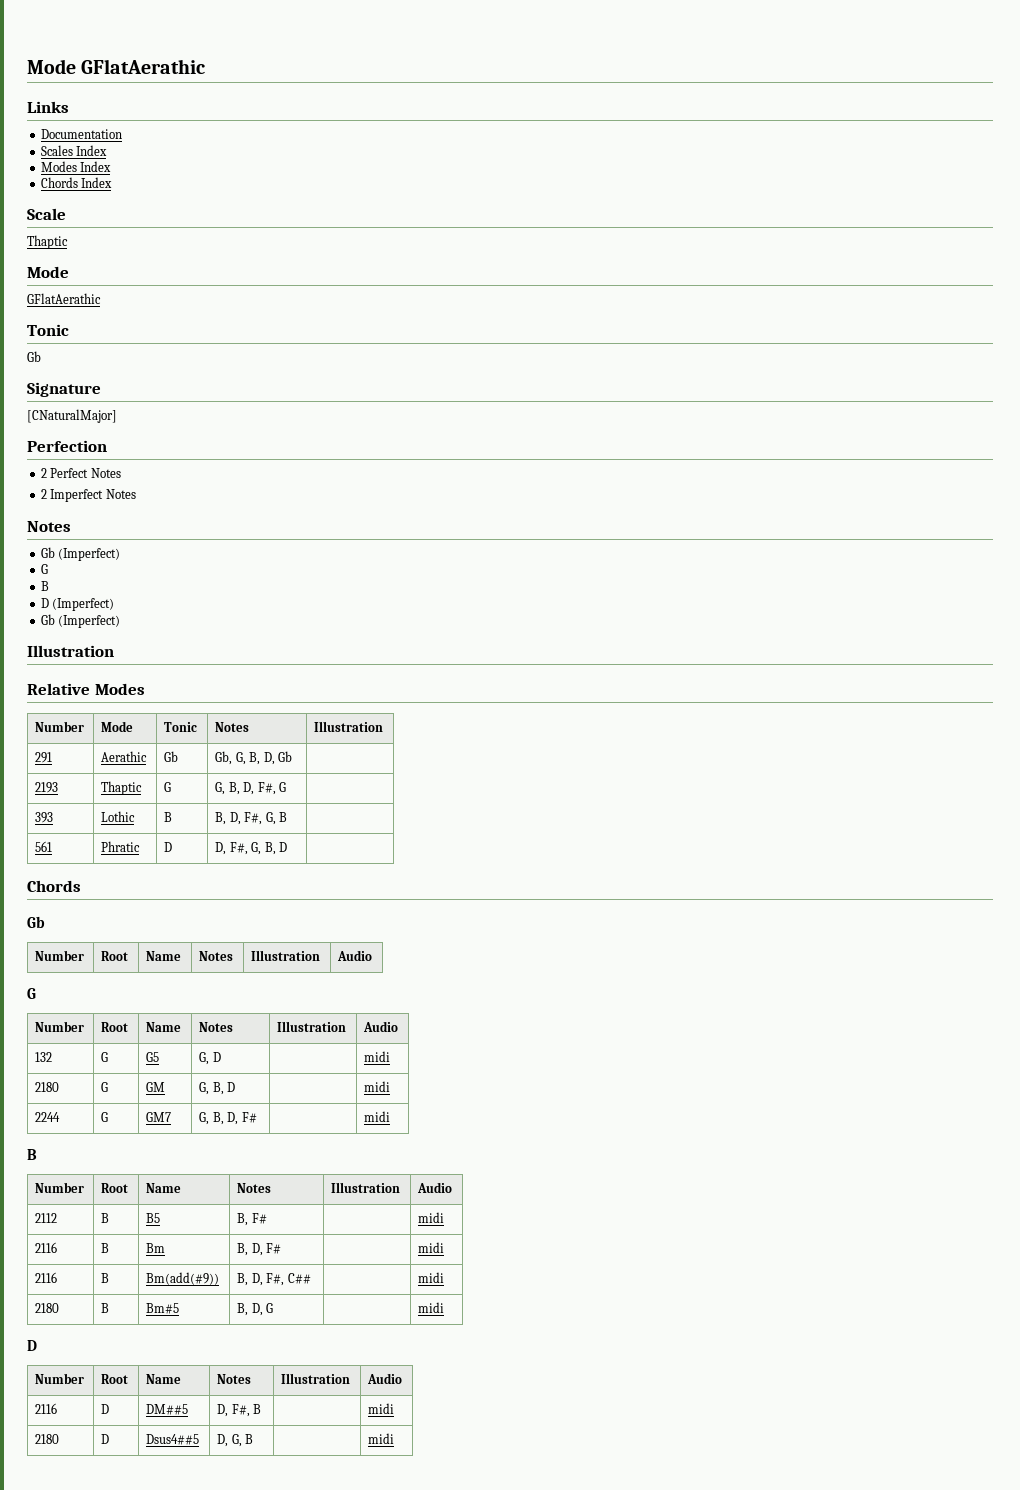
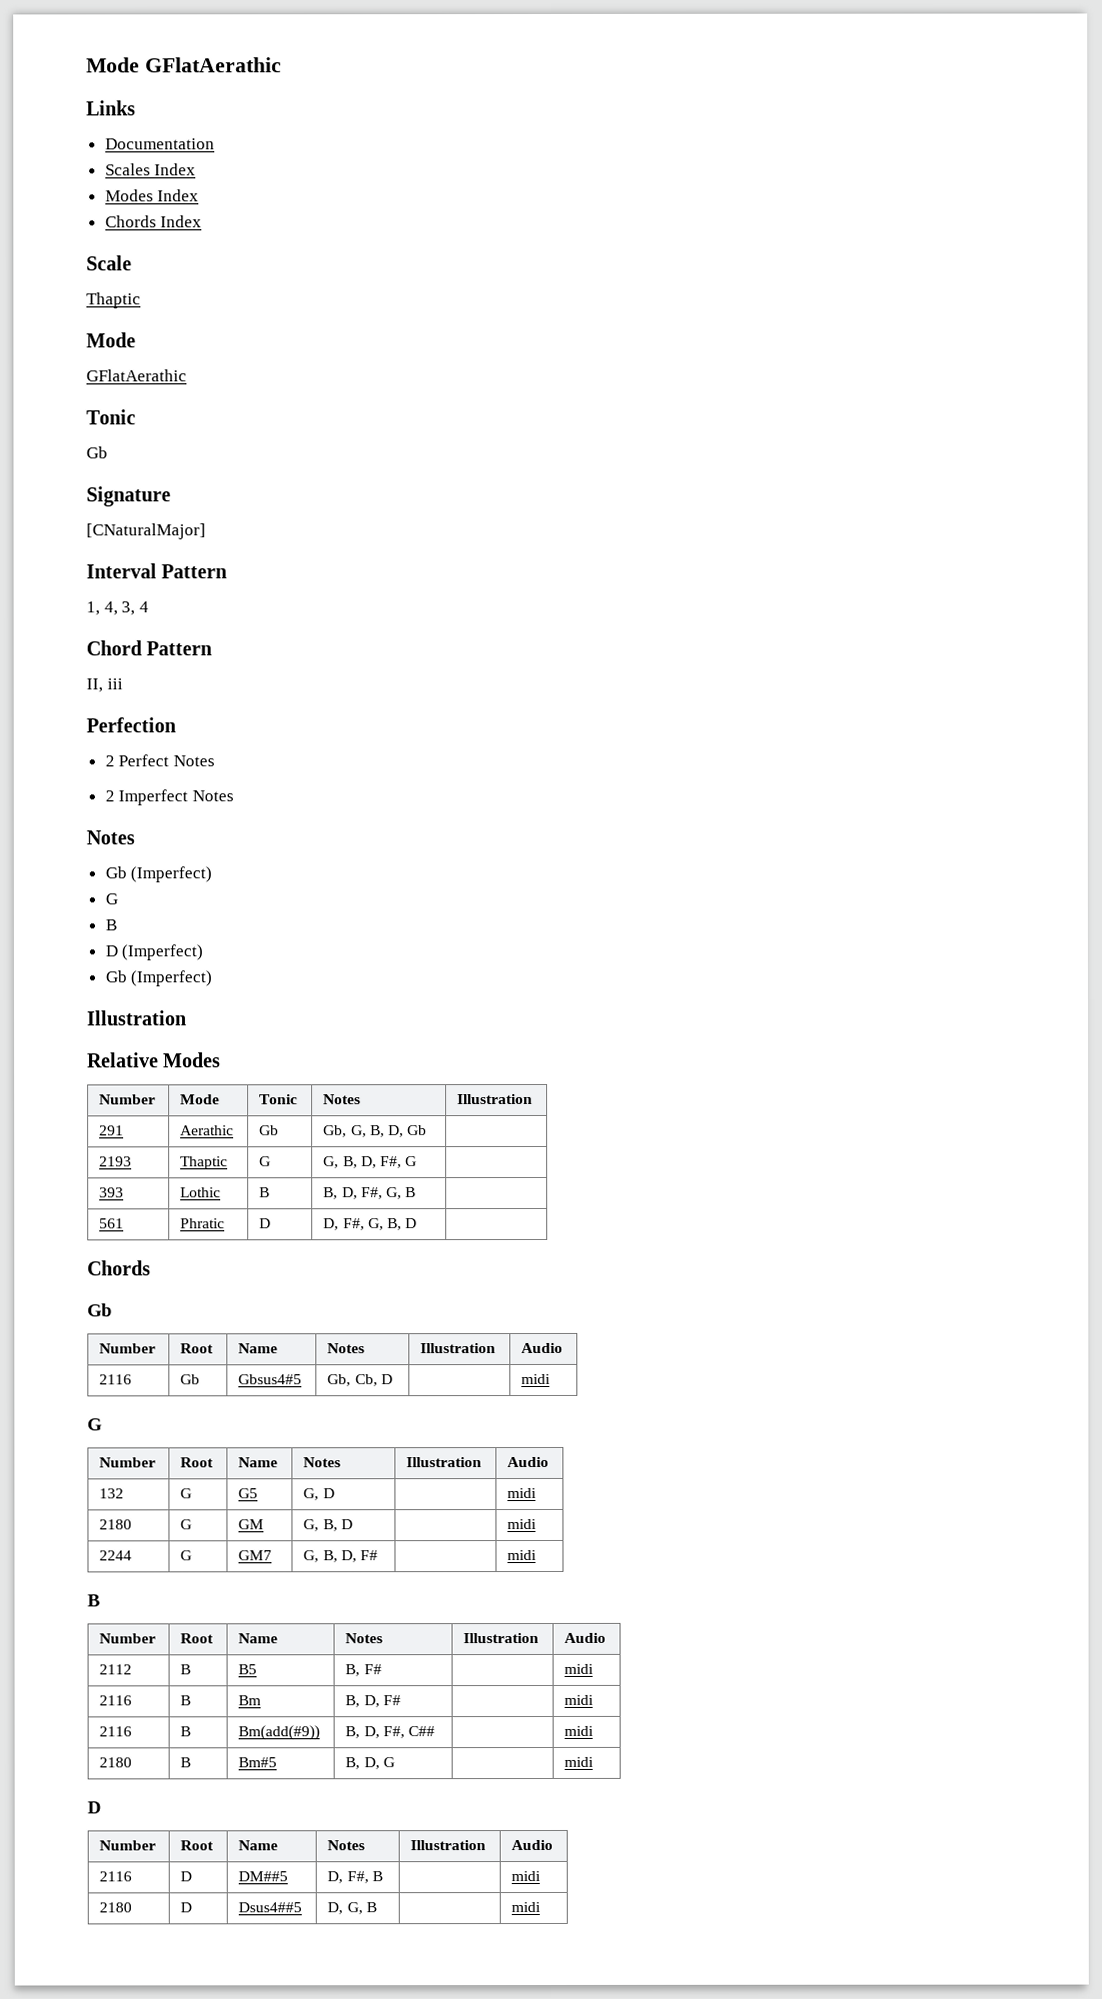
(117, 416) none -> [86,563,228,579] [86,601,149,616] [86,640,213,656] [86,678,123,693] // Interval Pattern // 1, 4, 3, 4 // Chord Pattern // II, iii
(373, 955) none -> [99,1374,133,1385] [180,1374,201,1385] [238,1374,303,1385] [327,1374,393,1387] [521,1373,552,1385] // 2116 | Gb | Gbsus4#5 | Gb, Cb, D | | midi

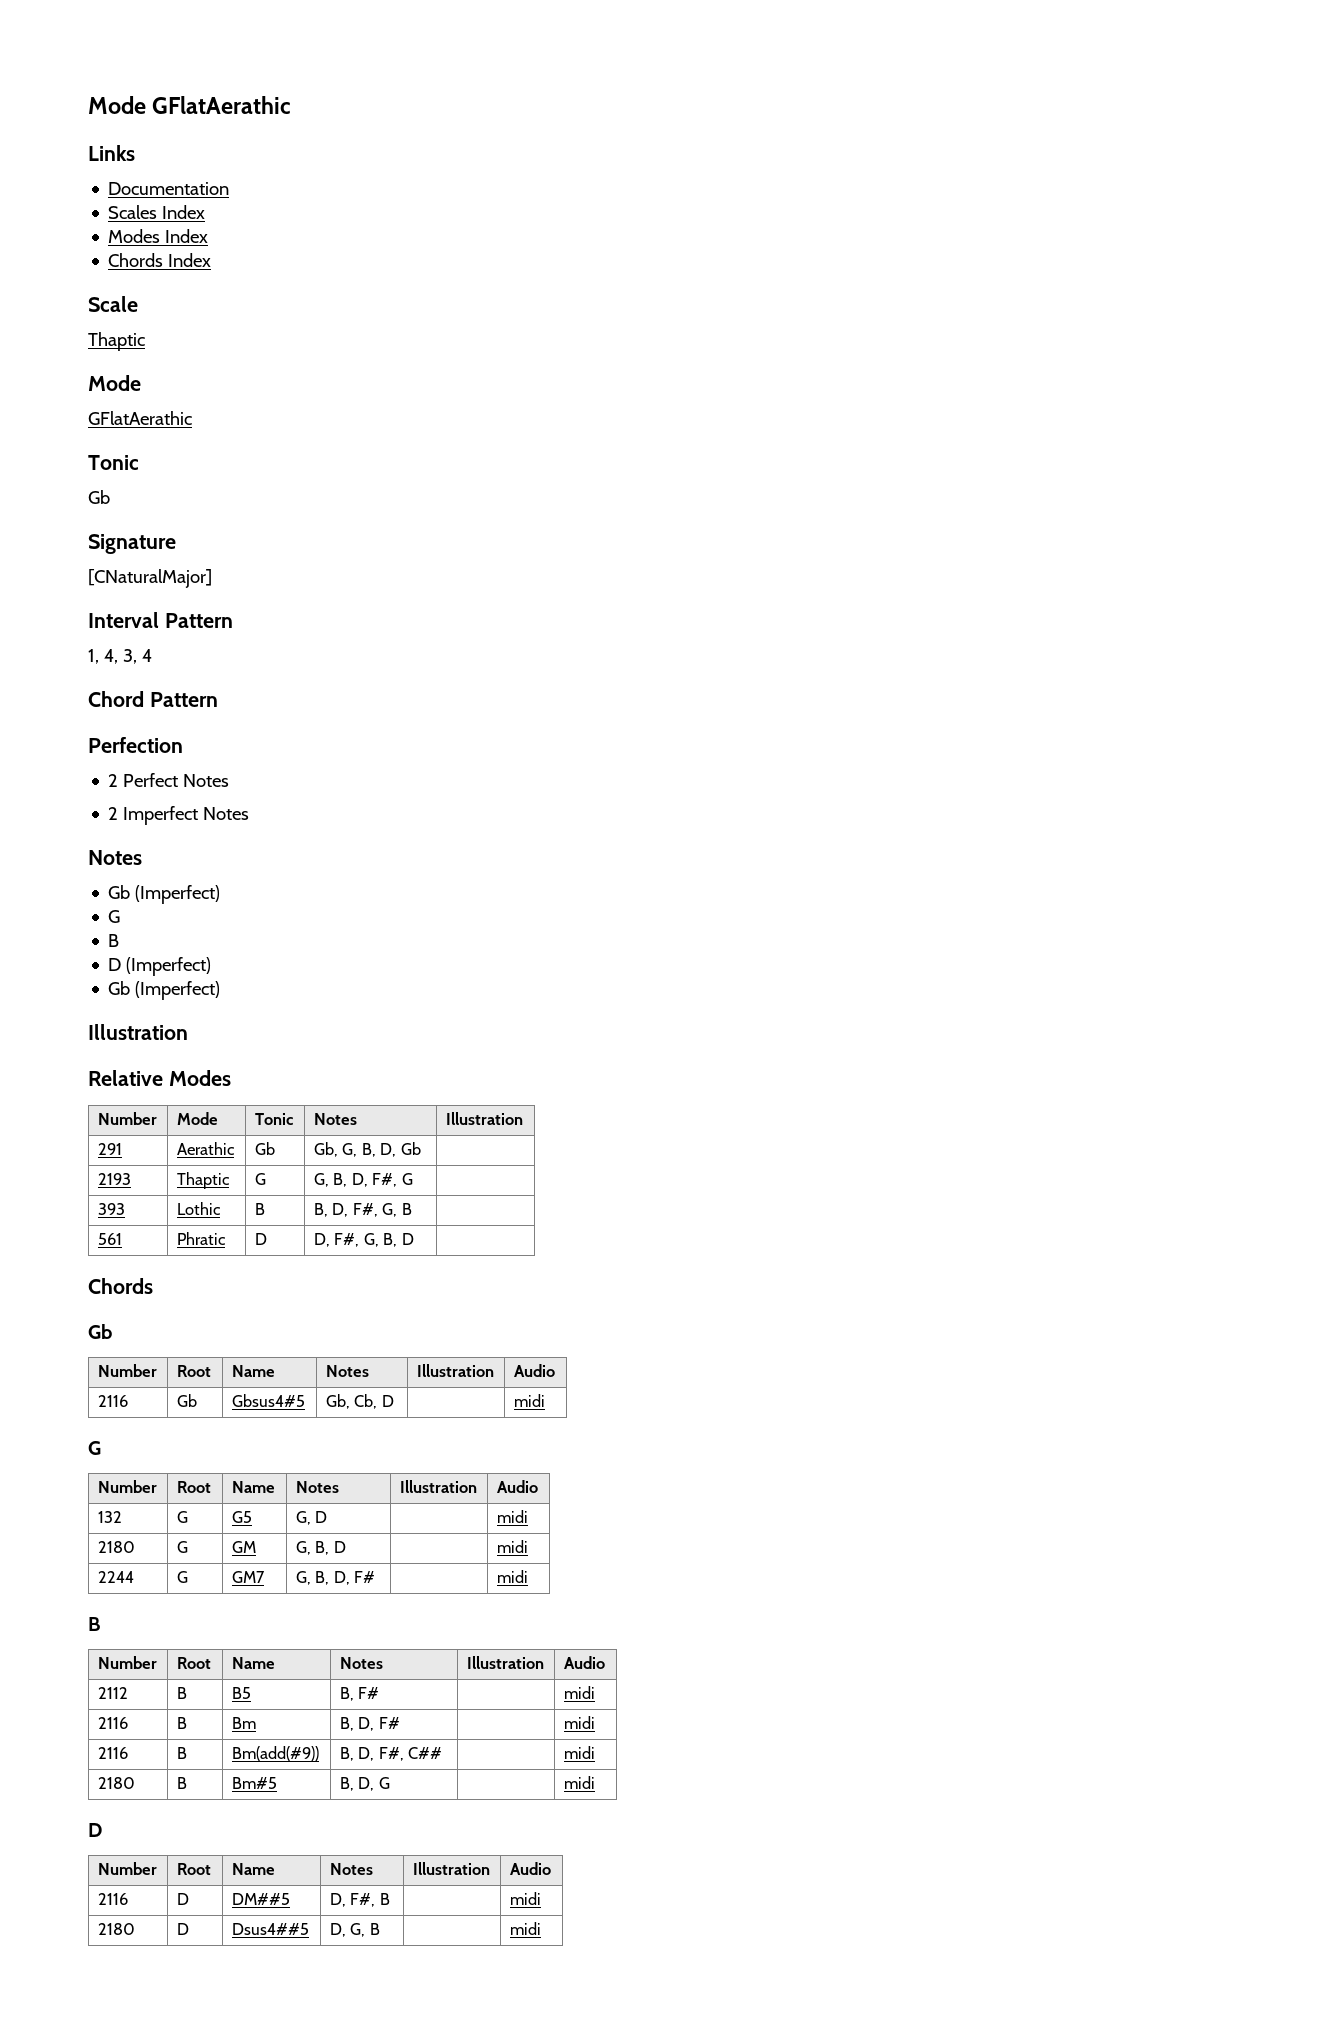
[86,678,123,693] // II, iii -> (218, 699) none

